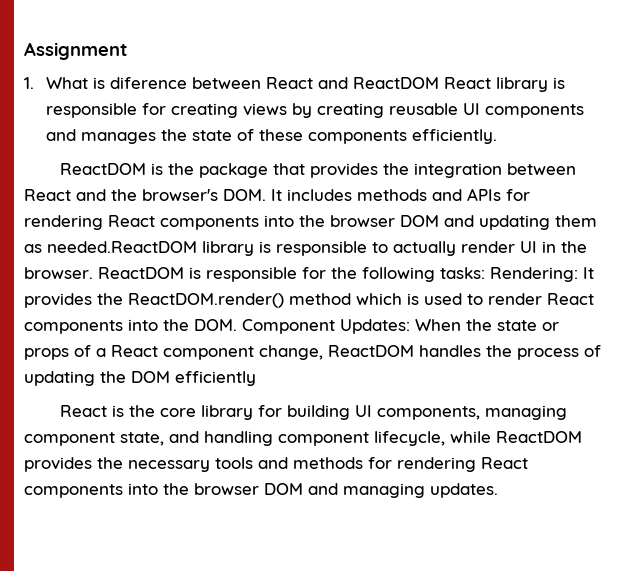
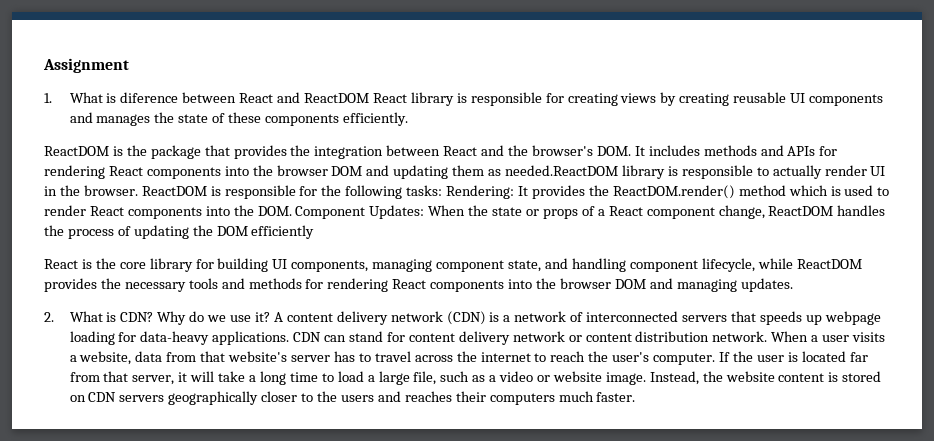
(498, 490) none -> [44,311,881,325] [69,331,886,345] [69,351,868,365] [69,371,882,385] [69,391,636,405] // 2. What is CDN? Why do we use it? A content delivery network (CDN) is a network of interconnected servers that speeds up webpage loading for data-heavy applications. CDN can stand for content delivery network or content distribution network. When a user visits a website, data from that website's server has to travel across the internet to reach the user's computer. If the user is located far from that server, it will take a long time to load a large file, such as a video or website image. Instead, the website content is stored on CDN servers geographically closer to the users and reaches their computers much faster.

